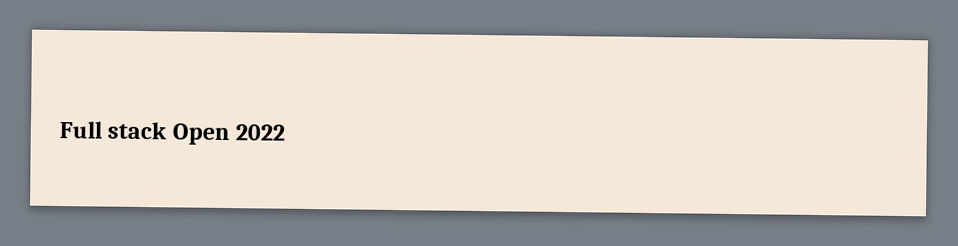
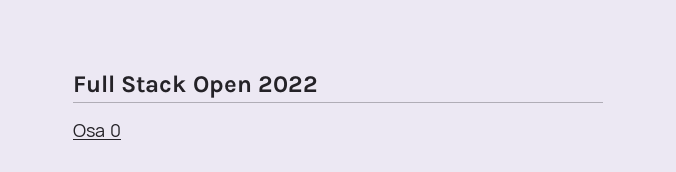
[107,121,168,140] stack -> [121,75,187,93] Stack
(286, 132) none -> [73,124,121,137] // Osa 0

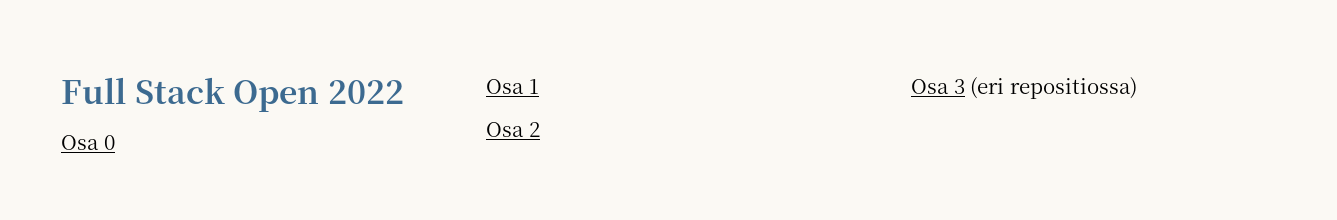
(121, 130) none -> [486,79,539,94] [486,122,540,137] [911,77,1137,99] // Osa 1 // Osa 2 // Osa 3 (eri repositiossa)

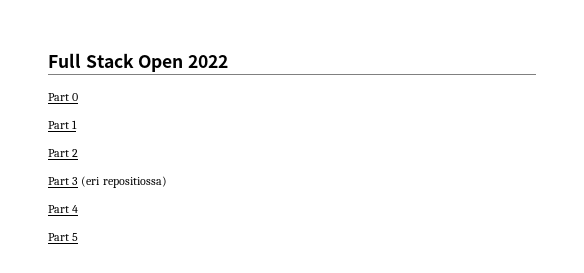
[61,135,99,150] Osa -> [48,93,69,101] Part
[486,79,524,94] Osa -> [48,121,69,129] Part
[486,122,524,137] Osa -> [48,149,69,157] Part
[911,79,949,94] Osa -> [48,177,69,185] Part
(1137, 88) none -> [48,205,79,213] [48,233,79,241] // Part 4 // Part 5

